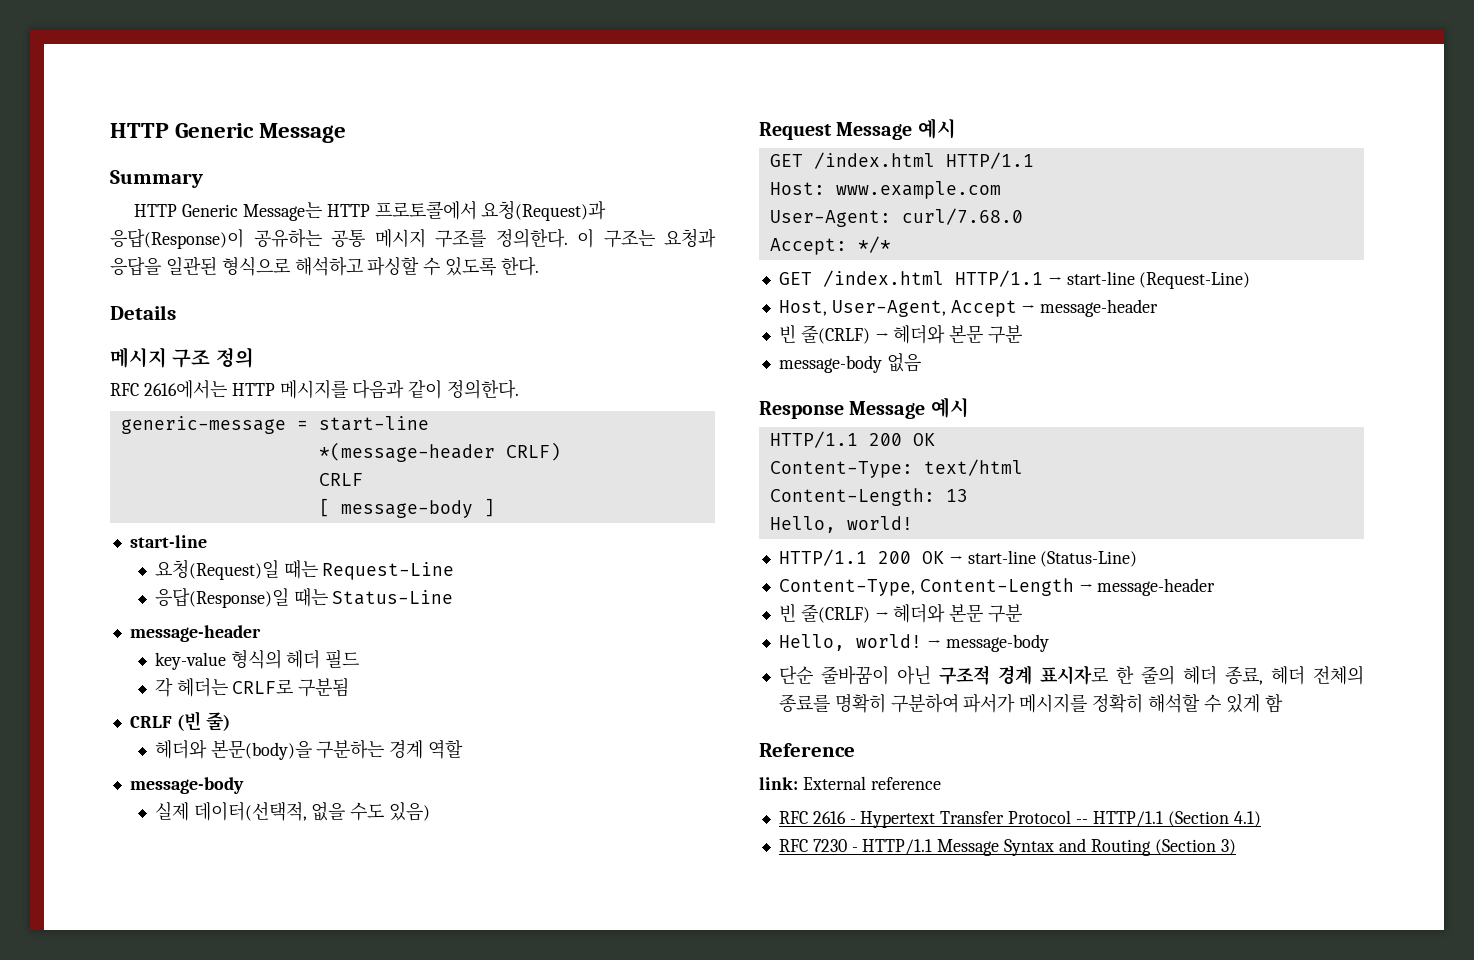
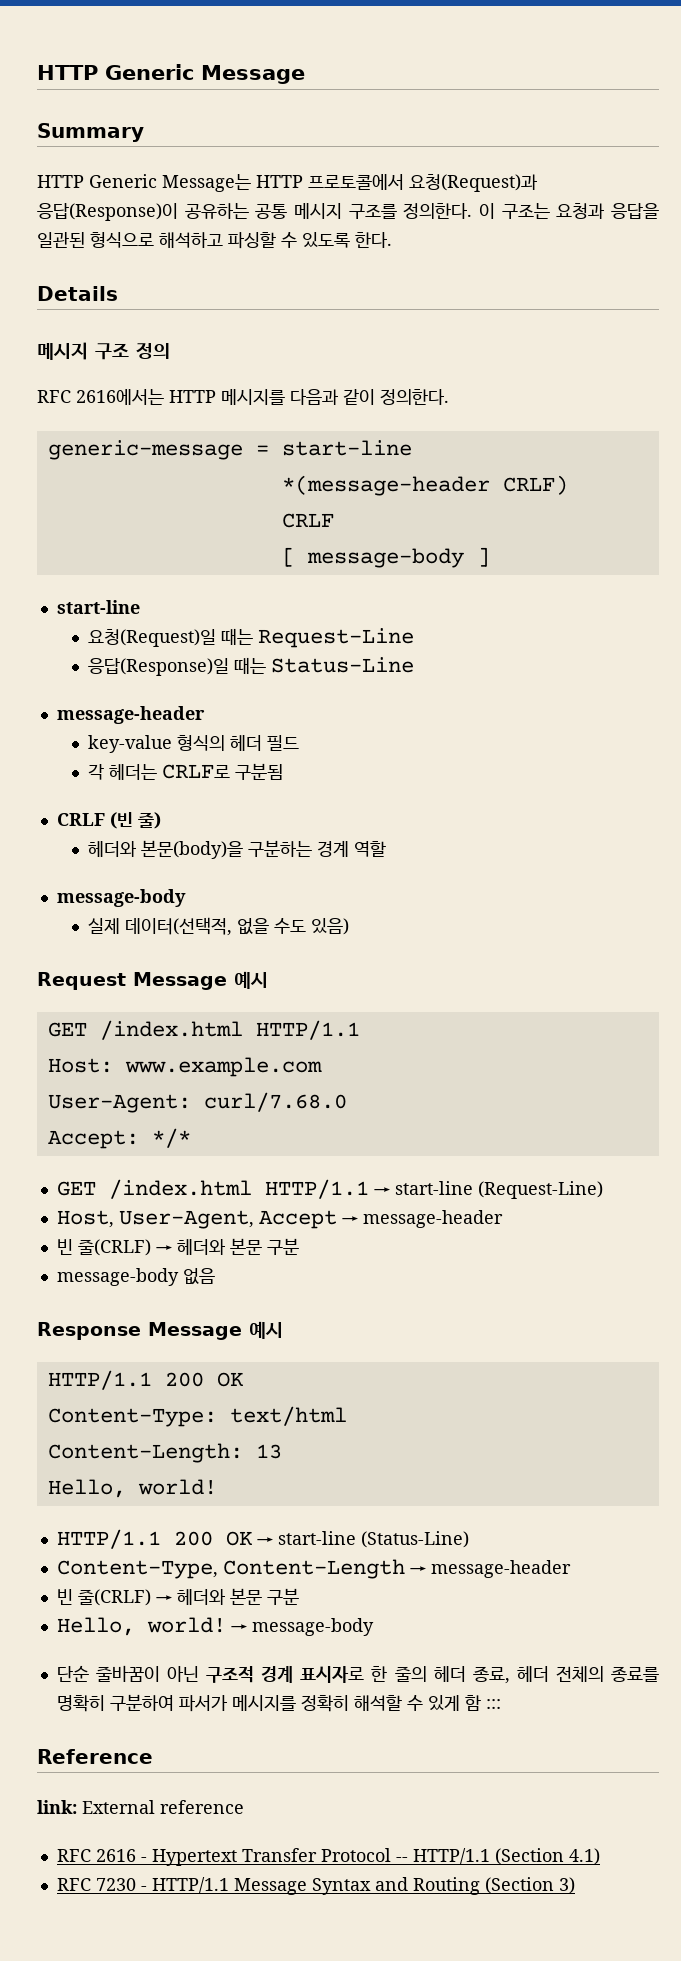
(1283, 703) none -> [485,1699,501,1709] :::

